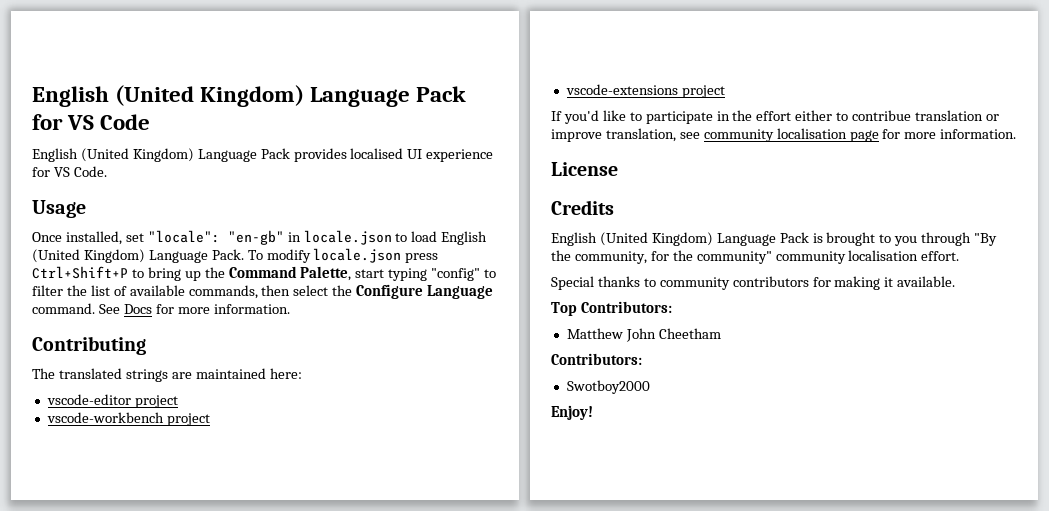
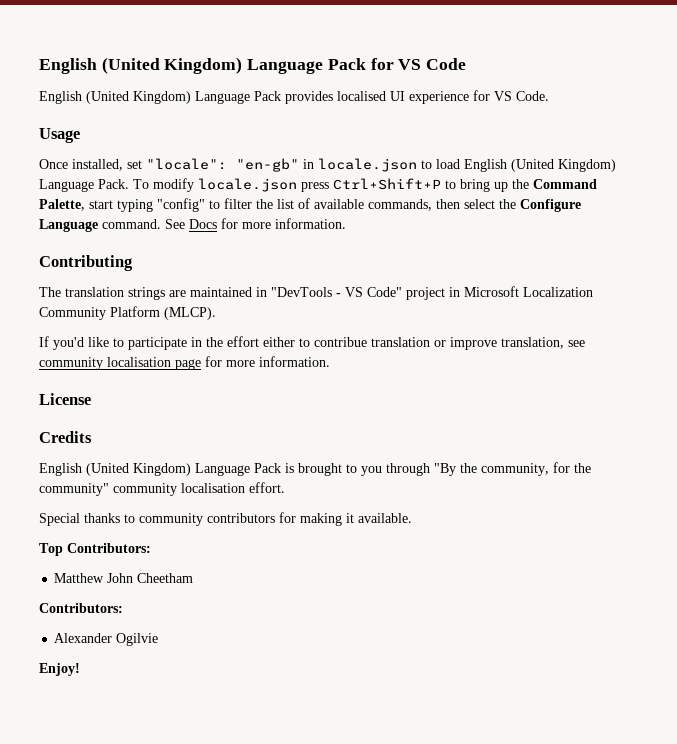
[58,368,122,379] translated -> [65,287,124,297] translation
[269,368,302,379] [46,394,178,408] [46,412,210,426] [565,84,725,98] here: // vscode-editor project // vscode-workbench project // vscode-extensions project -> [256,286,593,300] [39,306,216,320] in "DevTools - VS Code" project in Microsoft Localization Community Platform (MLCP).
[566,380,650,394] Swotboy2000 -> [54,633,159,646] Alexander Ogilvie

